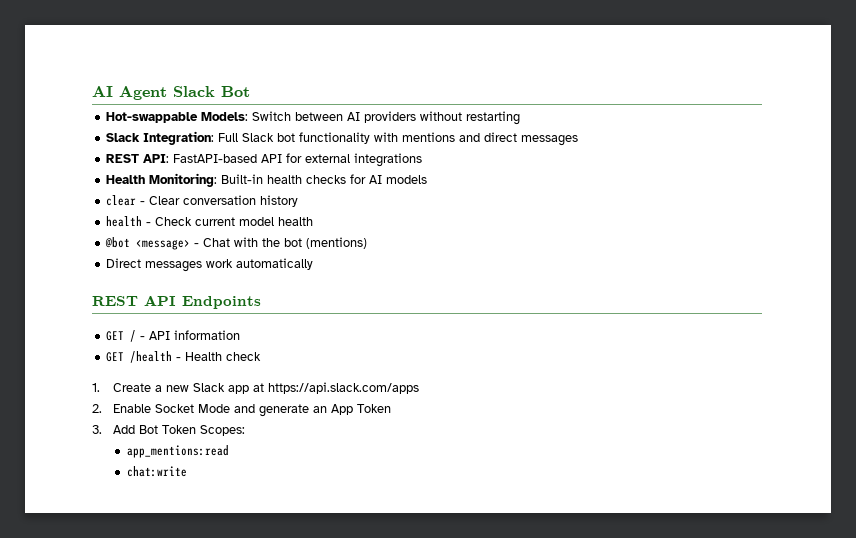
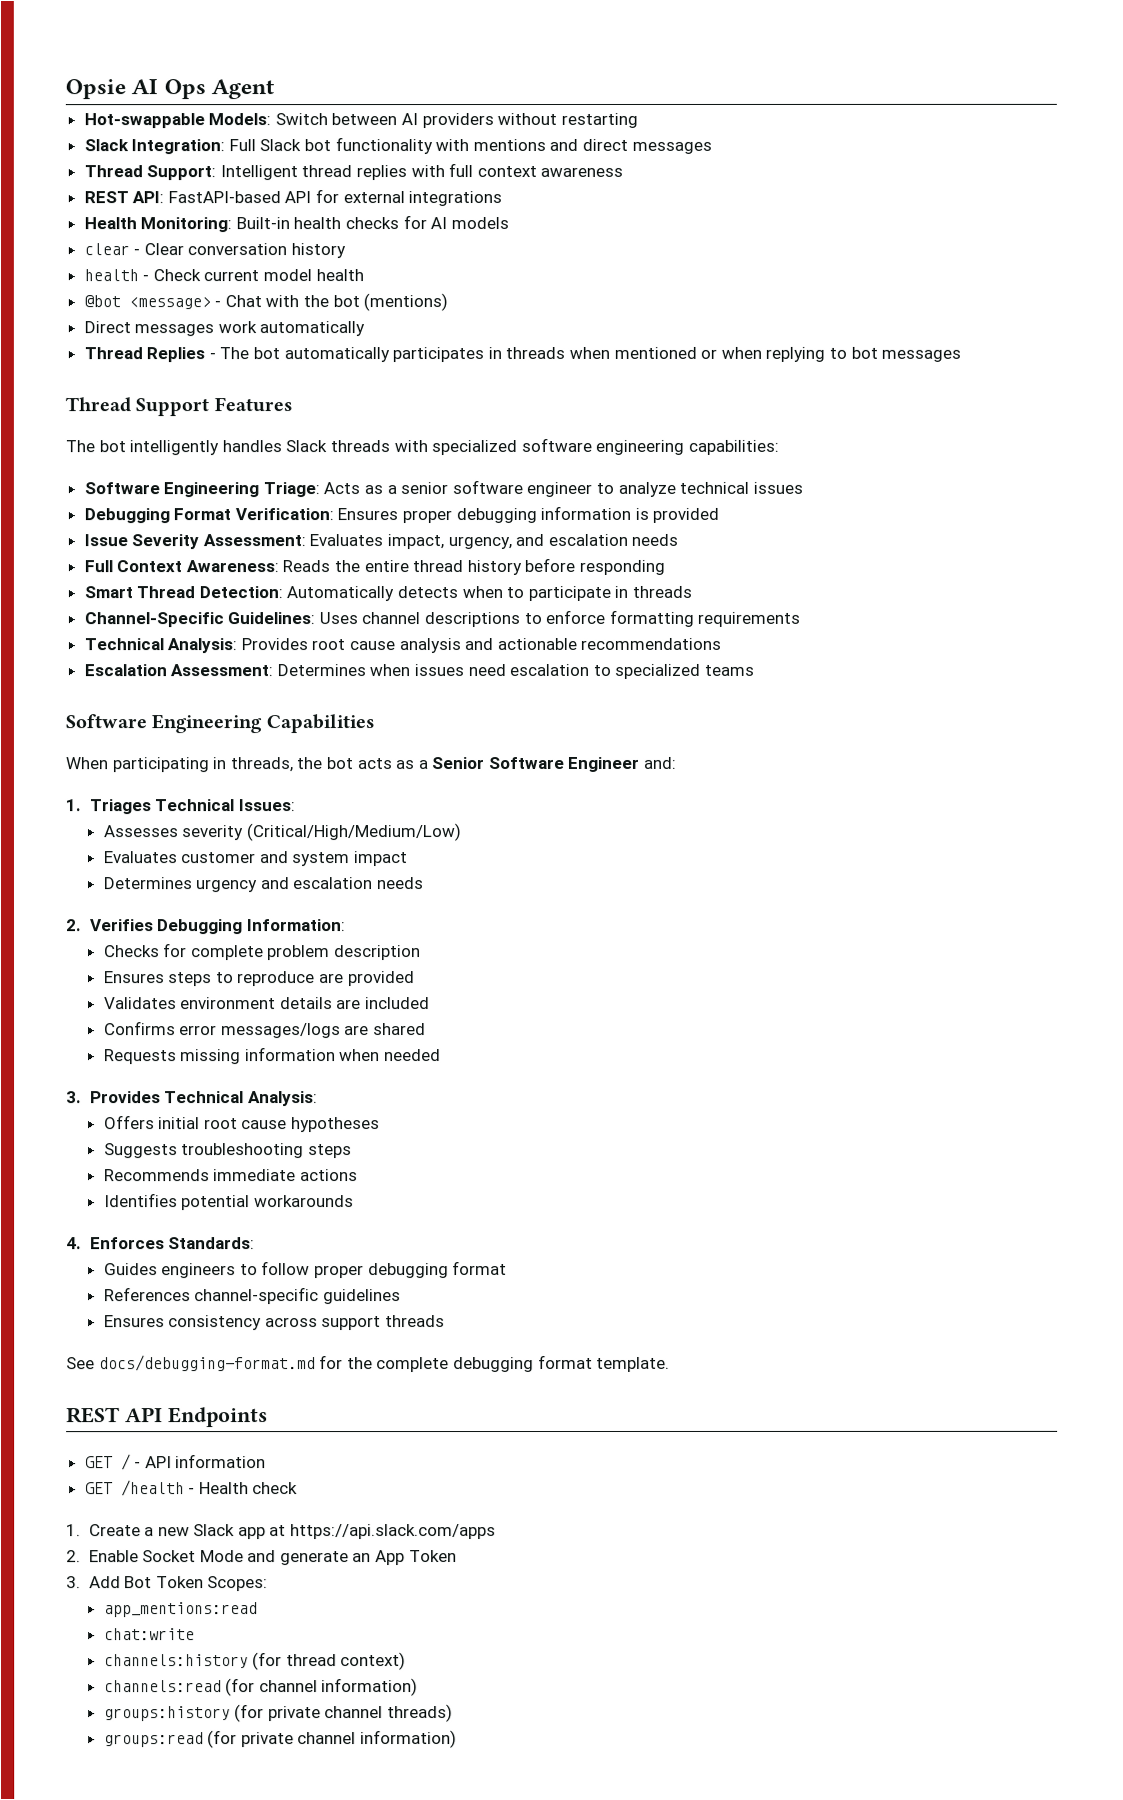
[92,86,113,97] AI -> [65,79,206,100] Opsie AI Ops
[173,86,250,97] Slack Bot -> (276, 89) none
(579, 140) none -> [83,163,624,181] // Thread Support: Intelligent thread replies with full context awareness
(314, 264) none -> [83,346,962,363] [65,397,293,417] [65,437,779,456] [83,480,803,498] [83,505,720,524] [83,533,679,550] [83,557,666,576] [83,585,693,602] [83,609,801,628] [83,637,722,654] [83,663,755,679] [65,714,375,734] [65,756,677,773] [65,799,295,815] [102,823,461,842] [102,851,407,867] [102,877,423,893] [66,919,346,935] [103,943,421,961] [103,971,415,987] [103,997,430,1010] [103,1021,426,1039] [103,1047,441,1065] [66,1091,318,1107] [103,1115,380,1133] [103,1143,352,1159] [103,1169,358,1182] [103,1193,354,1211] [66,1237,256,1250] [103,1261,508,1279] [103,1287,401,1305] [103,1315,445,1331] [66,1354,671,1373] // Thread Replies - The bot automatically participates in threads when mentioned or when replying to bot messages // Thread Support Features // The bot intelligently handles Slack threads with specialized software engineering capabilities: // Software Engineering Triage: Acts as a senior software engineer to analyze technical issues // Debugging Format Verification: Ensures proper debugging information is provided // Issue Severity Assessment: Evaluates impact, urgency, and escalation needs // Full Context Awareness: Reads the entire thread history before responding // Smart Thread Detection: Automatically detects when to participate in threads // Channel-Specific Guidelines: Uses channel descriptions to enforce formatting requirements // Technical Analysis: Provides root cause analysis and actionable recommendations // Escalation Assessment: Determines when issues need escalation to specialized teams // Software Engineering Capabilities // When participating in threads, the bot acts as a Senior Software Engineer and: // 1. Triages Technical Issues: // Assesses severity (Critical/High/Medium/Low) // Evaluates customer and system impact // Determines urgency and escalation needs // 2. Verifies Debugging Information: // Checks for complete problem description // Ensures steps to reproduce are provided // Validates environment details are included // Confirms error messages/logs are shared // Requests missing information when needed // 3. Provides Technical Analysis: // Offers initial root cause hypotheses // Suggests troubleshooting steps // Recommends immediate actions // Identifies potential workarounds // 4. Enforces Standards: // Guides engineers to follow proper debugging format // References channel-specific guidelines // Ensures consistency across support threads // See docs/debugging-format.md for the complete debugging format template.
(188, 471) none -> [103,1652,407,1671] [103,1678,419,1697] [103,1704,453,1723] [103,1730,457,1749] // channels:history (for thread context) // channels:read (for channel information) // groups:history (for private channel threads) // groups:read (for private channel information)

